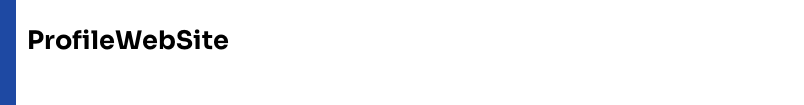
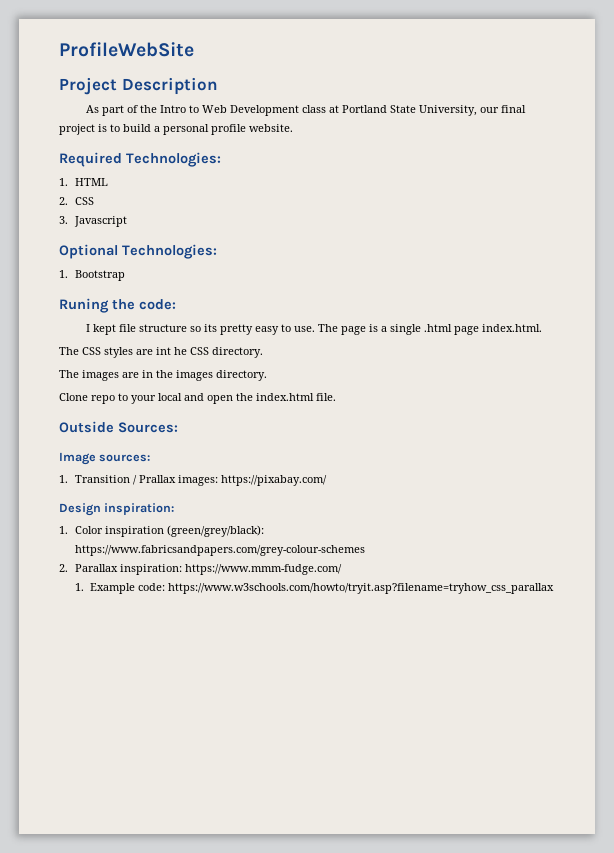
(229, 39) none -> [59,77,218,95] [85,105,526,116] [59,124,293,135] [59,152,221,167] [59,178,108,186] [59,197,94,205] [59,216,127,227] [59,244,217,259] [59,270,125,281] [59,298,176,313] [85,324,542,335] [59,347,263,358] [59,370,267,381] [59,393,336,404] [59,421,178,433] [59,452,151,465] [59,475,327,486] [59,503,175,516] [59,525,264,537] [74,545,365,556] [59,564,342,575] [74,583,555,594] // Project Description // As part of the Intro to Web Development class at Portland State University, our final project is to build a personal profile website. // Required Technologies: // 1. HTML // 2. CSS // 3. Javascript // Optional Technologies: // 1. Bootstrap // Runing the code: // I kept file structure so its pretty easy to use. The page is a single .html page index.html. // The CSS styles are int he CSS directory. // The images are in the images directory. // Clone repo to your local and open the index.html file. // Outside Sources: // Image sources: // 1. Transition / Prallax images: https://pixabay.com/ // Design inspiration: // 1. Color inspiration (green/grey/black): https://www.fabricsandpapers.com/grey-colour-schemes // 2. Parallax inspiration: https://www.mmm-fudge.com/ // 1. Example code: https://www.w3schools.com/howto/tryit.asp?filename=tryhow_css_parallax

